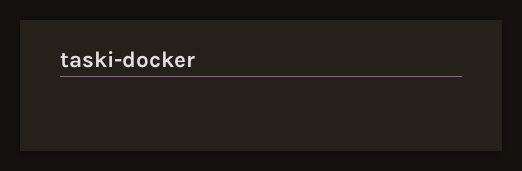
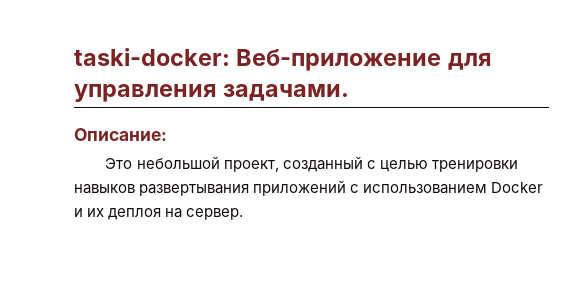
[60,51,195,68] taski-docker -> [74,48,492,71] [74,84,350,102] [74,128,167,141] [105,156,518,172] [74,180,544,196] [74,208,244,220] taski-docker: Веб-приложение для управления задачами. // Описание: // Это небольшой проект, созданный с целью тренировки навыков развертывания приложений с использованием Docker и их деплоя на сервер.

